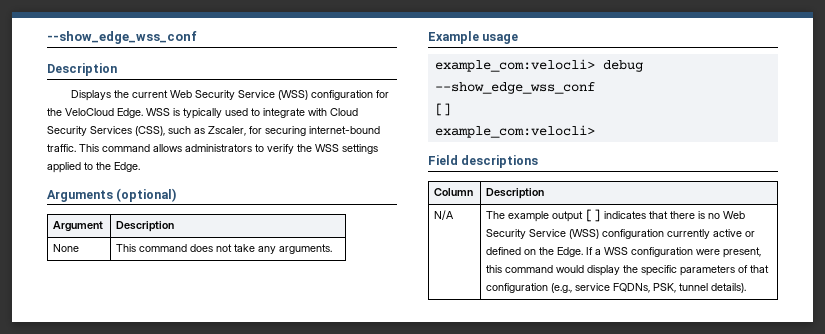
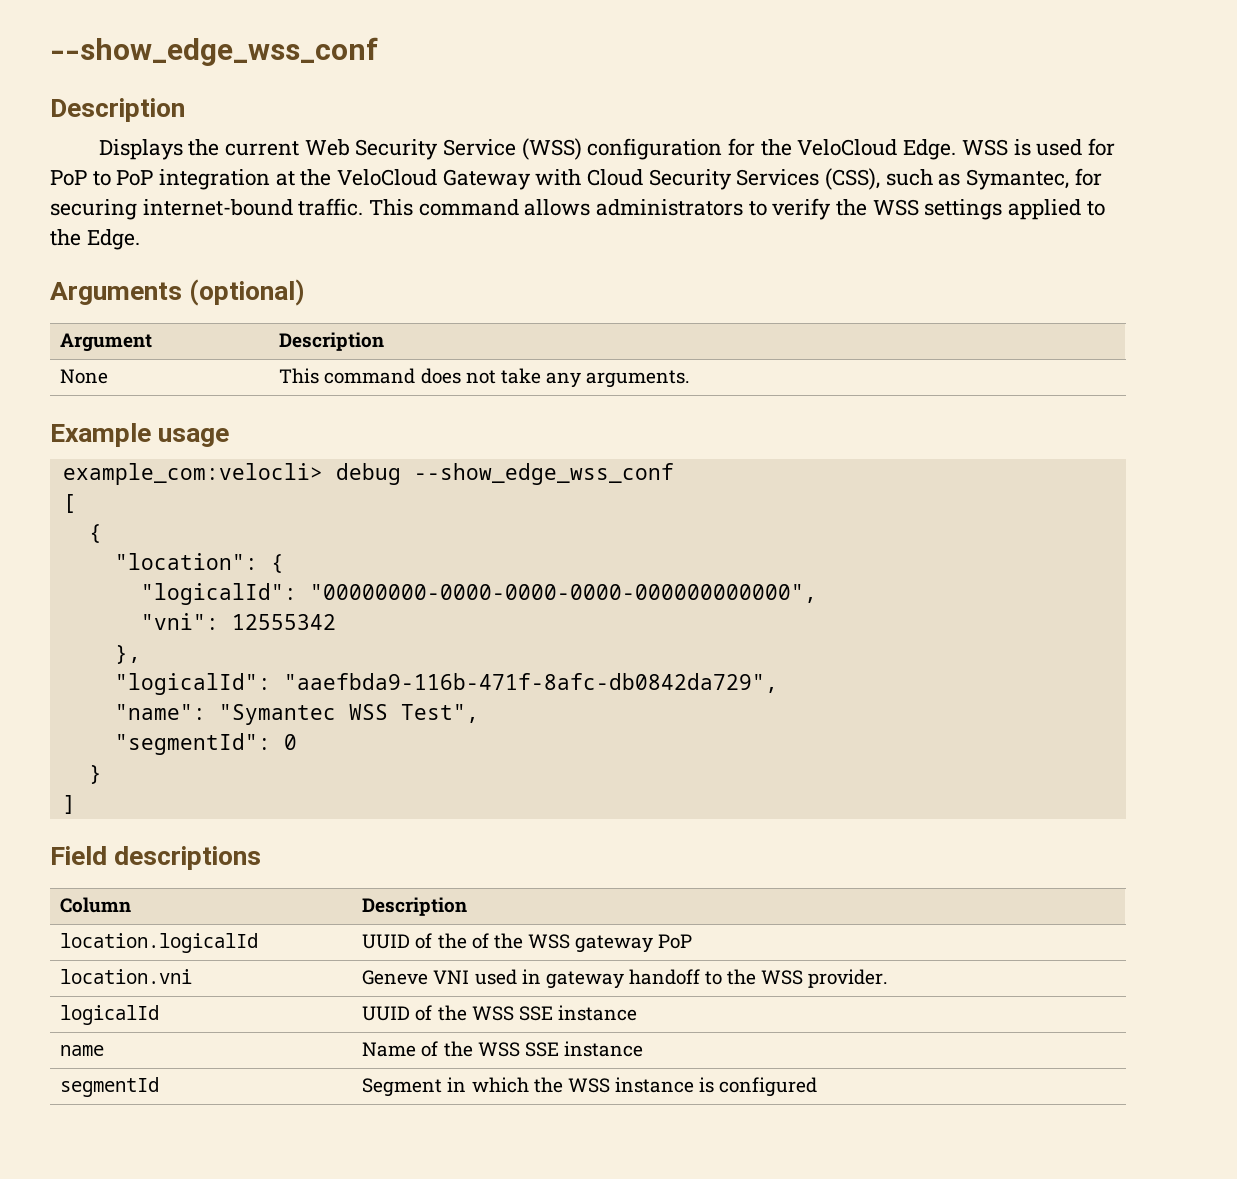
[183,108,305,119] typically used to integrate -> [1036,138,1115,156] [50,169,531,190] used for PoP to PoP integration at the VeloCloud Gateway
[208,126,246,136] Zscaler, -> [966,169,1070,190] Symantec,
[434,103,451,116] [434,125,595,138] [428,155,539,168] [434,188,474,196] [486,188,545,199] [434,210,455,220] [486,209,746,222] [486,229,756,239] [486,247,762,258] [486,265,770,276] [486,283,747,293] [] // example_com:velocli> // Field descriptions // Column | Description // N/A | The example output [] indicates that there is no Web Security Service (WSS) configuration currently active or defined on the Edge. If a WSS configuration were present, this command would display the specific parameters of that configuration (e.g., service FQDNs, PSK, tunnel details). -> [62,494,76,513] [88,524,102,543] [114,553,284,573] [140,583,817,605] [140,613,336,630] [114,645,141,664] [114,673,778,695] [114,704,479,725] [114,733,297,755] [88,765,102,784] [62,795,76,814] [50,846,262,870] [60,897,132,913] [362,897,468,916] [60,933,259,953] [362,933,693,953] [60,969,193,984] [362,969,889,989] [60,1005,160,1025] [362,1005,637,1021] [60,1045,105,1056] [362,1041,643,1057] [60,1077,160,1097] [362,1077,818,1097] [ // { // "location": { // "logicalId": "00000000-0000-0000-0000-000000000000", // "vni": 12555342 // }, // "logicalId": "aaefbda9-116b-471f-8afc-db0842da729", // "name": "Symantec WSS Test", // "segmentId": 0 // } // ] // Field descriptions // Column | Description // location.logicalId | UUID of the of the WSS gateway PoP // location.vni | Geneve VNI used in gateway handoff to the WSS provider. // logicalId | UUID of the WSS SSE instance // name | Name of the WSS SSE instance // segmentId | Segment in which the WSS instance is configured

